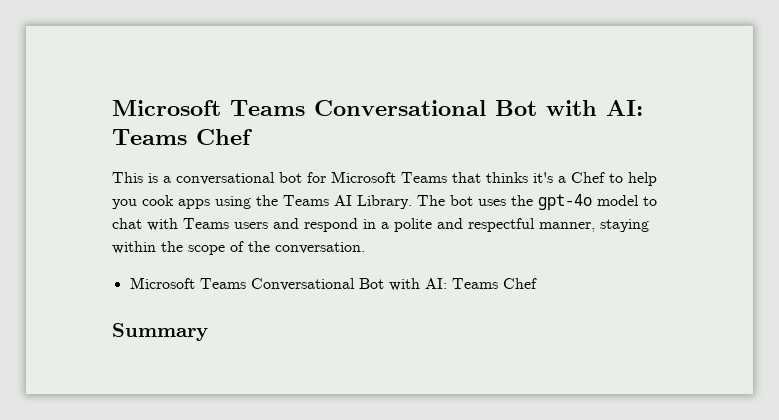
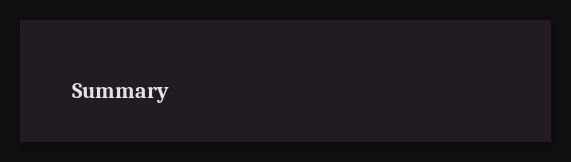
[112,100,643,116] [112,129,253,145] [112,171,657,186] [112,194,657,210] [112,218,649,232] [112,241,365,255] [129,277,537,291] Microsoft Teams Conversational Bot with AI: Teams Chef // This is a conversational bot for Microsoft Teams that thinks it's a Chef to help you cook apps using the Teams AI Library. The bot uses the gpt-4o model to chat with Teams users and respond in a polite and respectful manner, staying within the scope of the conversation. // Microsoft Teams Conversational Bot with AI: Teams Chef // -> (72, 93) none

